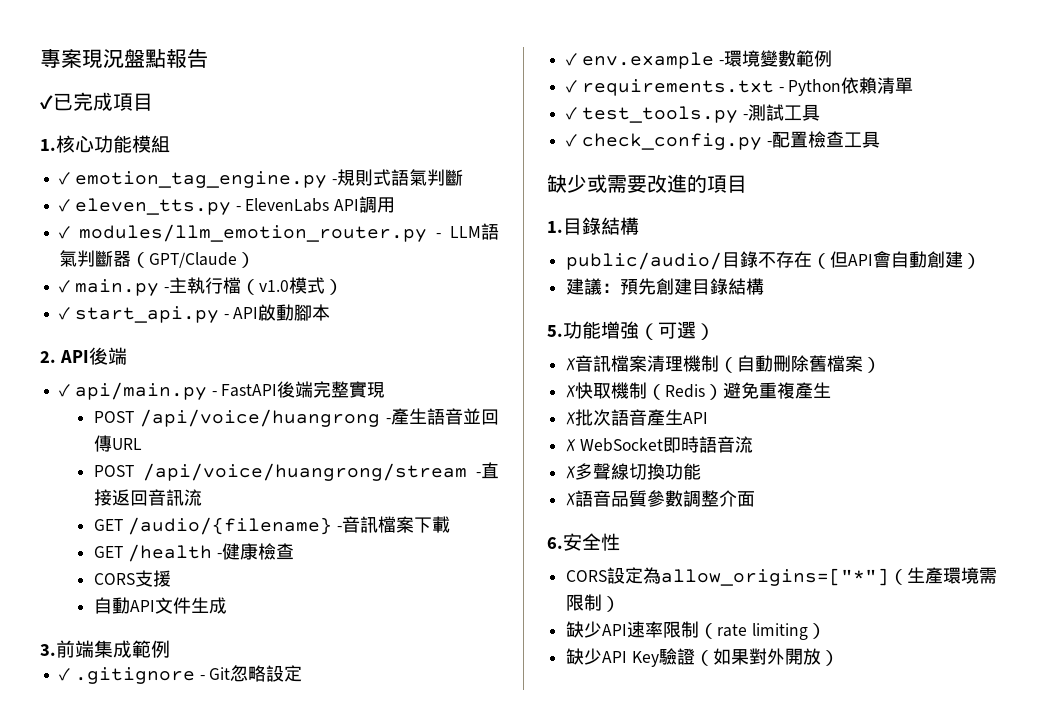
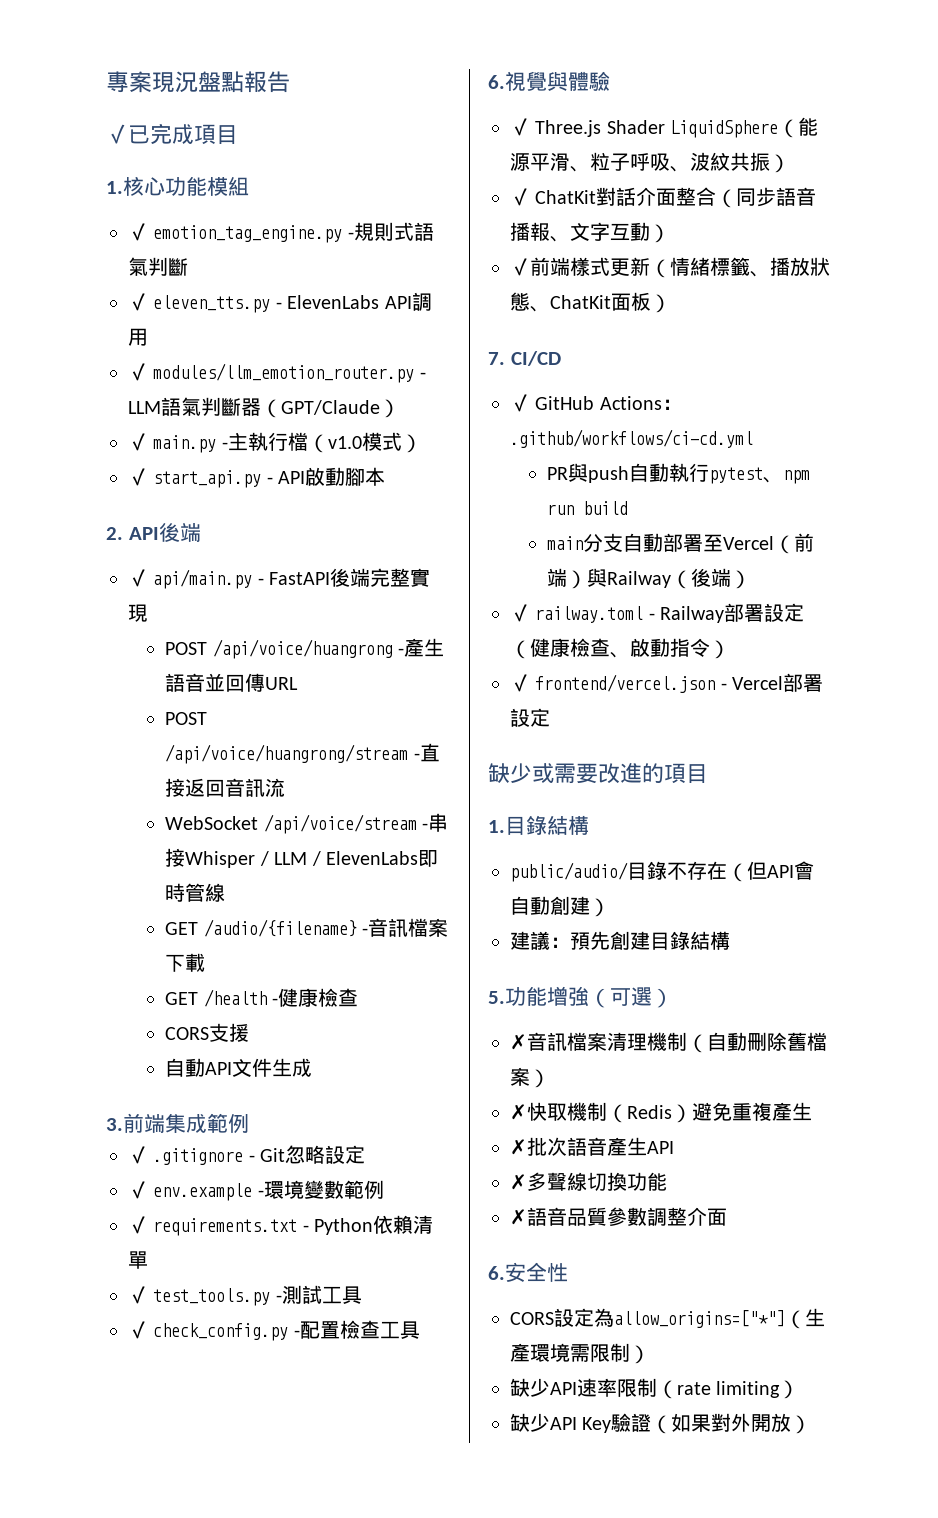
(203, 497) none -> [165,813,449,834] [165,848,438,868] [165,883,226,902] // WebSocket /api/voice/stream -串接Whisper / LLM / ElevenLabs即時管線
(880, 139) none -> [488,71,610,91] [510,117,819,138] [510,152,790,173] [510,187,817,208] [510,222,670,243] [510,257,830,278] [510,292,671,313] [488,351,561,366] [510,394,682,412] [510,429,753,448] [547,463,811,484] [547,501,629,515] [547,533,815,554] [547,568,752,589] [510,603,805,623] [510,638,730,659] [510,673,824,693] [510,708,550,727] // 6.視覺與體驗 // ✓ Three.js Shader LiquidSphere（能源平滑、粒子呼吸、波紋共振） // ✓ ChatKit對話介面整合（同步語音播報、文字互動） // ✓前端樣式更新（情緒標籤、播放狀態、ChatKit面板） // 7. CI/CD // ✓ GitHub Actions：.github/workflows/ci-cd.yml // PR與push自動執行pytest、npm run build // main分支自動部署至Vercel（前端）與Railway（後端） // ✓ railway.toml - Railway部署設定（健康檢查、啟動指令） // ✓ frontend/vercel.json - Vercel部署設定
[566,436,753,453] // ✗ WebSocket即時語音流 -> (674, 1147) none

